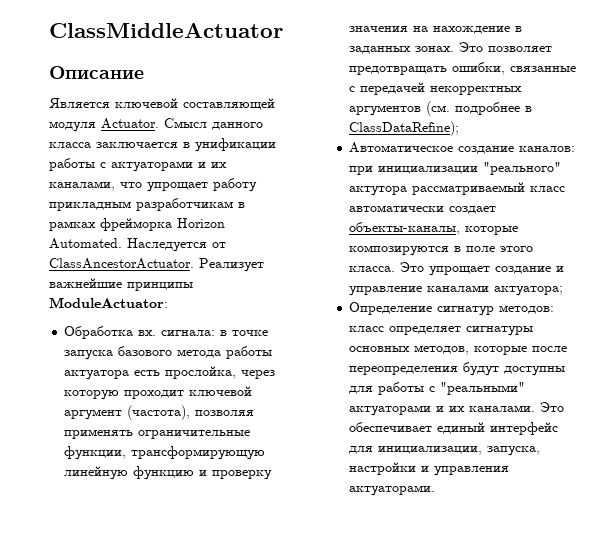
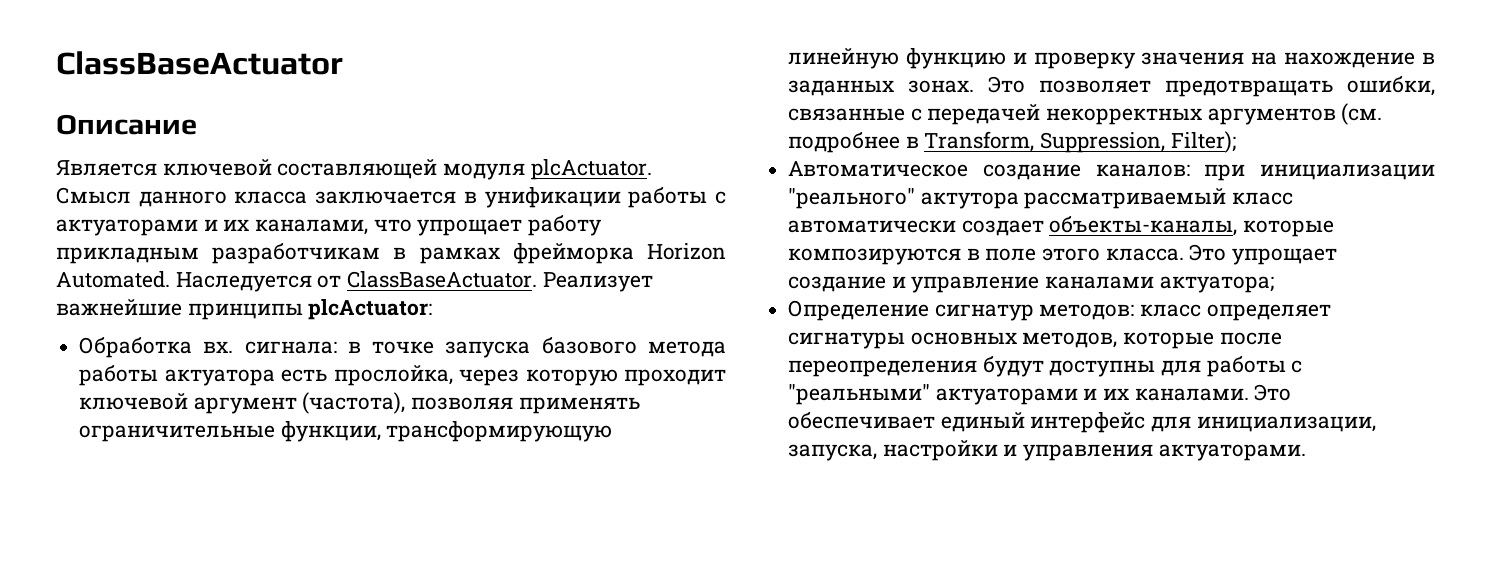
[49,23,283,38] ClassMiddleActuator -> [56,51,343,75] ClassBaseActuator
[101,118,159,129] Actuator. -> [530,159,652,180] plcActuator.
[49,258,194,269] ClassAncestorActuator. -> [347,271,538,288] ClassBaseActuator.
[49,297,168,308] ModuleActuator: -> [308,299,433,320] plcActuator:
[349,121,460,136] ClassDataRefine); -> [924,131,1236,153] Transform, Suppression, Filter);

